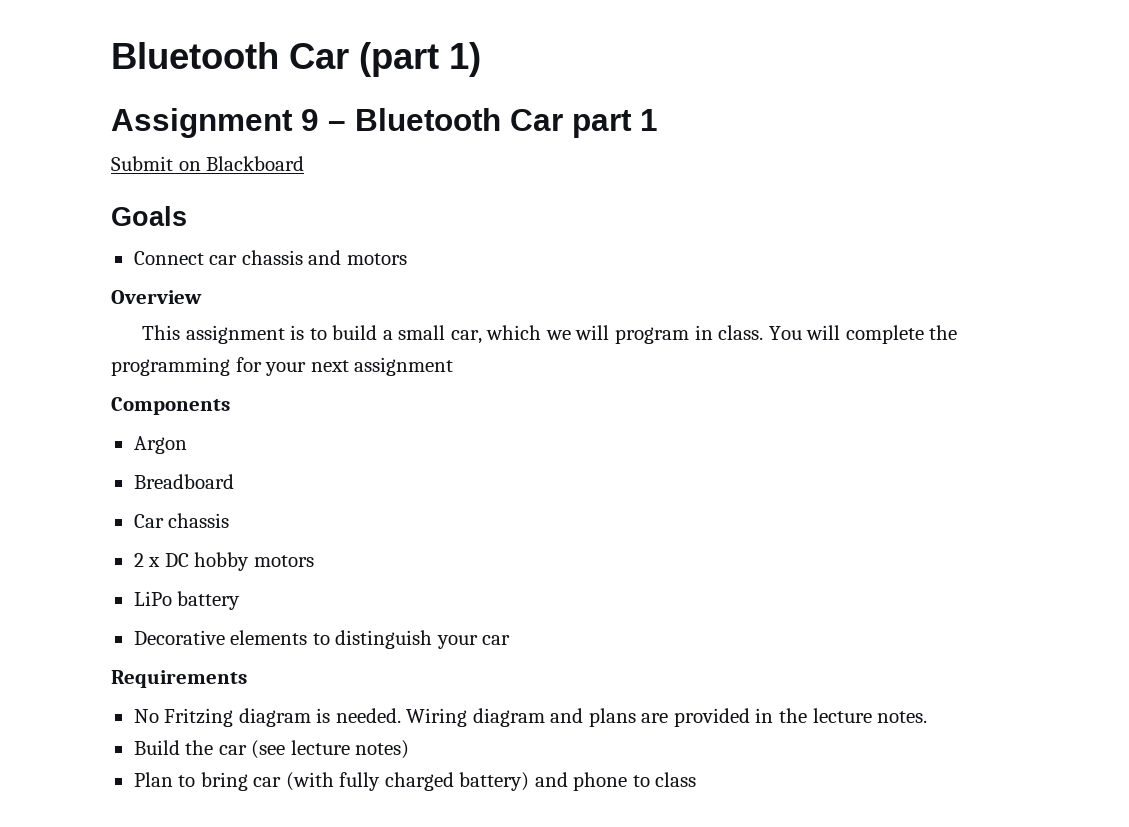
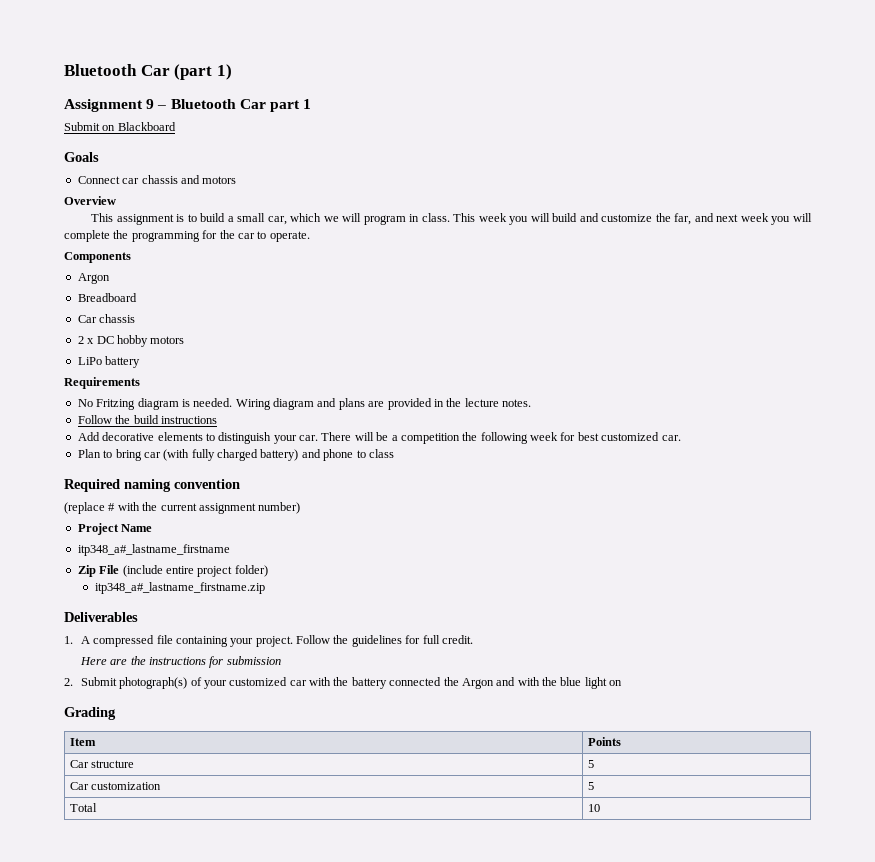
[768,326,802,340] You -> [453,213,791,225] This week you will build and customize the far, and next week you
[265,357,454,376] your next assignment -> [219,230,310,242] the car to operate.
[133,630,511,649] // Decorative elements to distinguish your car -> (141, 362) none
[133,740,410,759] Build the car (see lecture notes) -> [77,415,217,424] [77,432,681,444] Follow the build instructions // Add decorative elements to distinguish your car. There will be a competition the following week for best customized car.
(697, 779) none -> [64,479,240,492] [64,502,301,514] [77,523,153,535] [77,544,230,556] [77,565,268,577] [94,582,265,594] [64,612,138,622] [64,635,473,647] [79,656,281,668] [64,677,623,689] [64,707,116,720] [69,738,96,746] [587,737,621,746] [69,760,135,768] [587,760,594,768] [69,782,162,790] [587,782,594,790] [69,803,97,812] [587,804,600,812] // Required naming convention // (replace # with the current assignment number) // Project Name // itp348_a#_lastname_firstname // Zip File (include entire project folder) // itp348_a#_lastname_firstname.zip // Deliverables // 1. A compressed file containing your project. Follow the guidelines for full credit. // Here are the instructions for submission // 2. Submit photograph(s) of your customized car with the battery connected the Argon and with the blue light on // Grading // Item | Points // Car structure | 5 // Car customization | 5 // Total | 10

